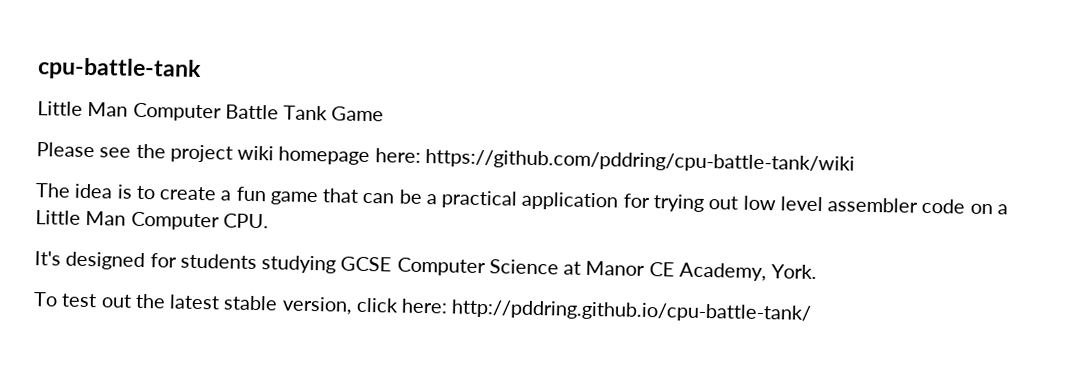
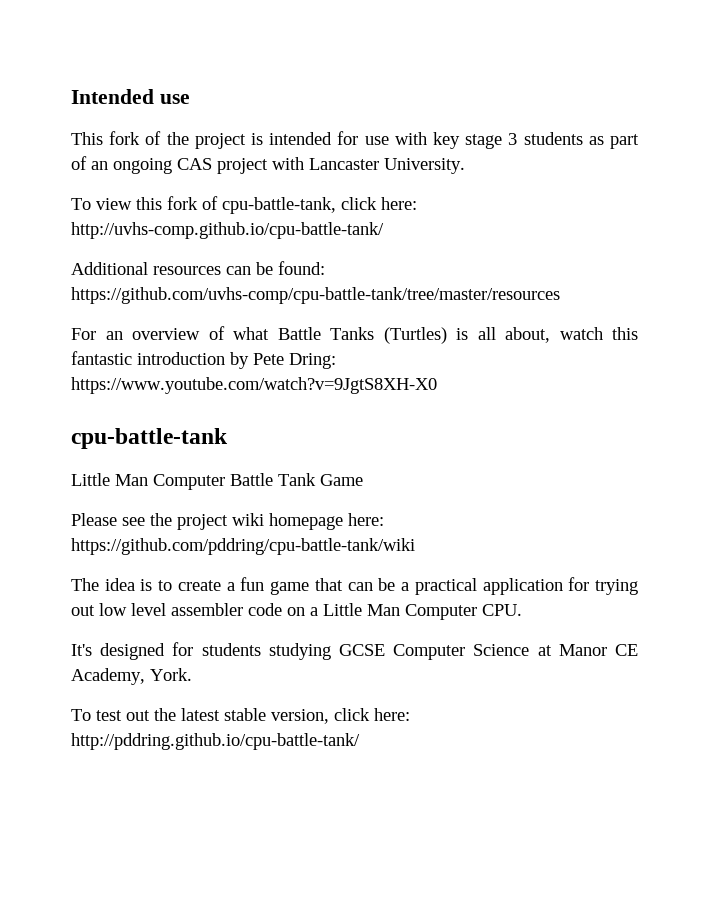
(37, 69) none -> [71,89,190,104] [71,131,639,149] [71,156,465,174] [71,196,417,214] [71,222,384,239] [71,261,325,275] [71,287,560,304] [71,326,638,344] [71,351,336,369] [71,377,437,394] Intended use // This fork of the project is intended for use with key stage 3 students as part of an ongoing CAS project with Lancaster University. // To view this fork of cpu-battle-tank, click here: http://uvhs-comp.github.io/cpu-battle-tank/ // Additional resources can be found: https://github.com/uvhs-comp/cpu-battle-tank/tree/master/resources // For an overview of what Battle Tanks (Turtles) is all about, watch this fantastic introduction by Pete Dring: https://www.youtube.com/watch?v=9JgtS8XH-X0 //

